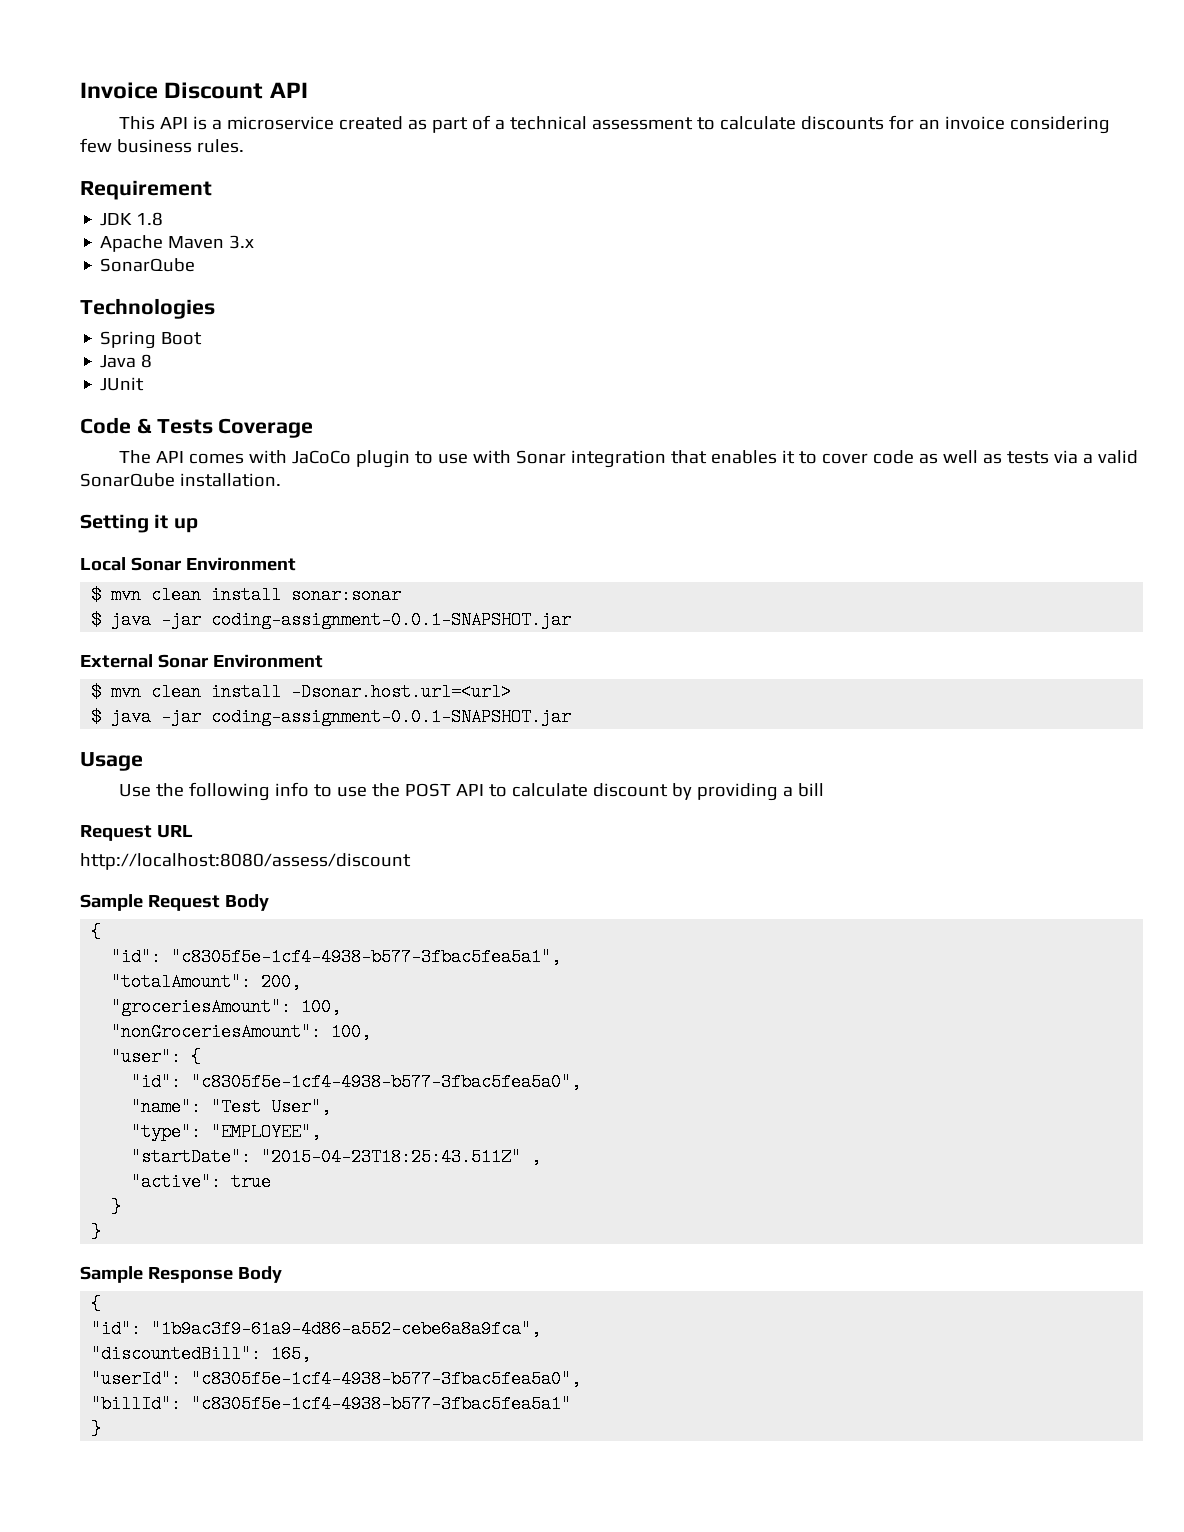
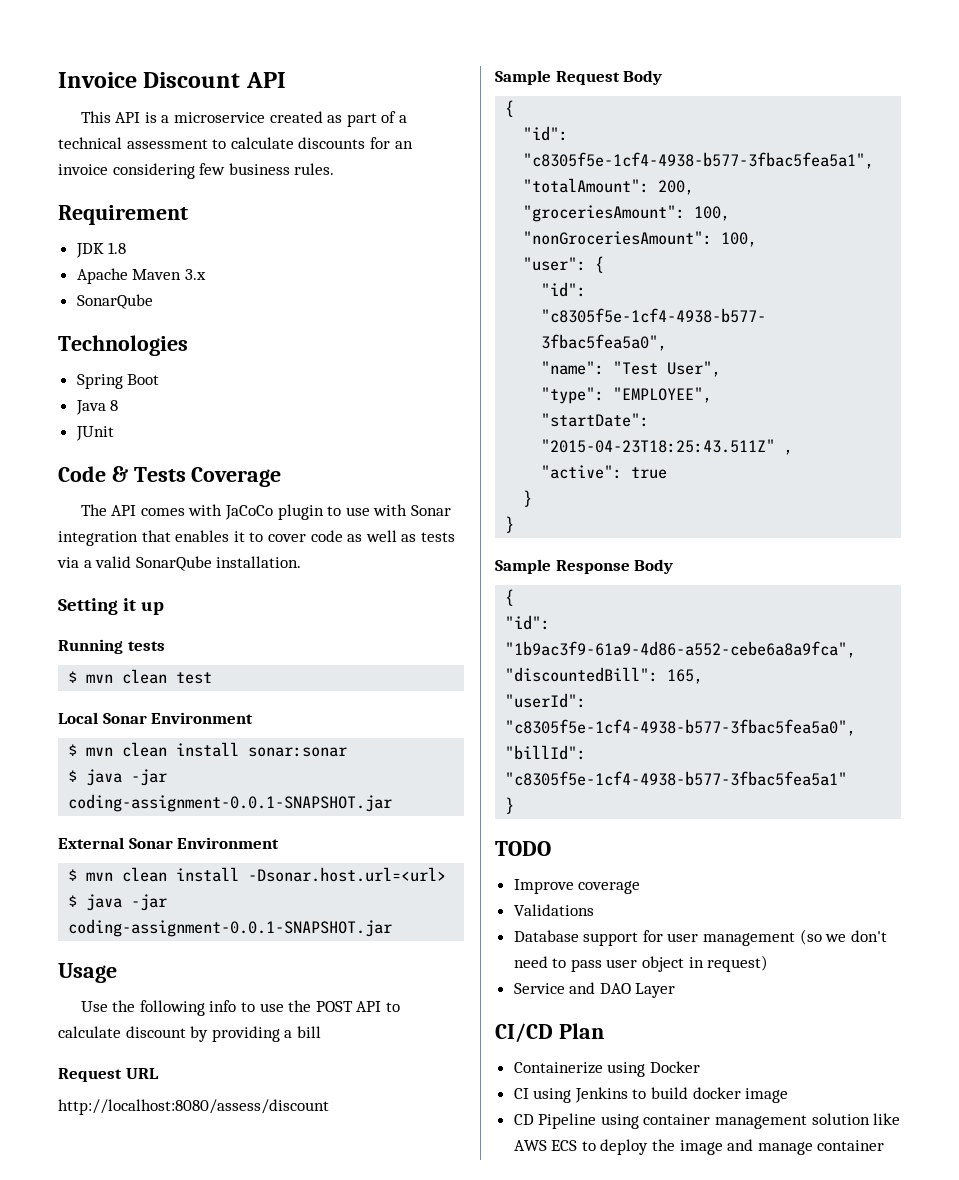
(198, 525) none -> [58,639,165,654] [68,669,213,684] // Running tests // $ mvn clean test
(102, 1429) none -> [495,841,551,856] [513,879,641,894] [513,904,594,916] [513,929,887,946] [513,955,769,972] [513,982,676,998] [495,1023,604,1043] [513,1061,700,1077] [513,1087,789,1103] [513,1113,901,1129] [513,1139,885,1155] // TODO // Improve coverage // Validations // Database support for user management (so we don't need to pass user object in request) // Service and DAO Layer // CI/CD Plan // Containerize using Docker // CI using Jenkins to build docker image // CD Pipeline using container management solution like AWS ECS to deploy the image and manage container

